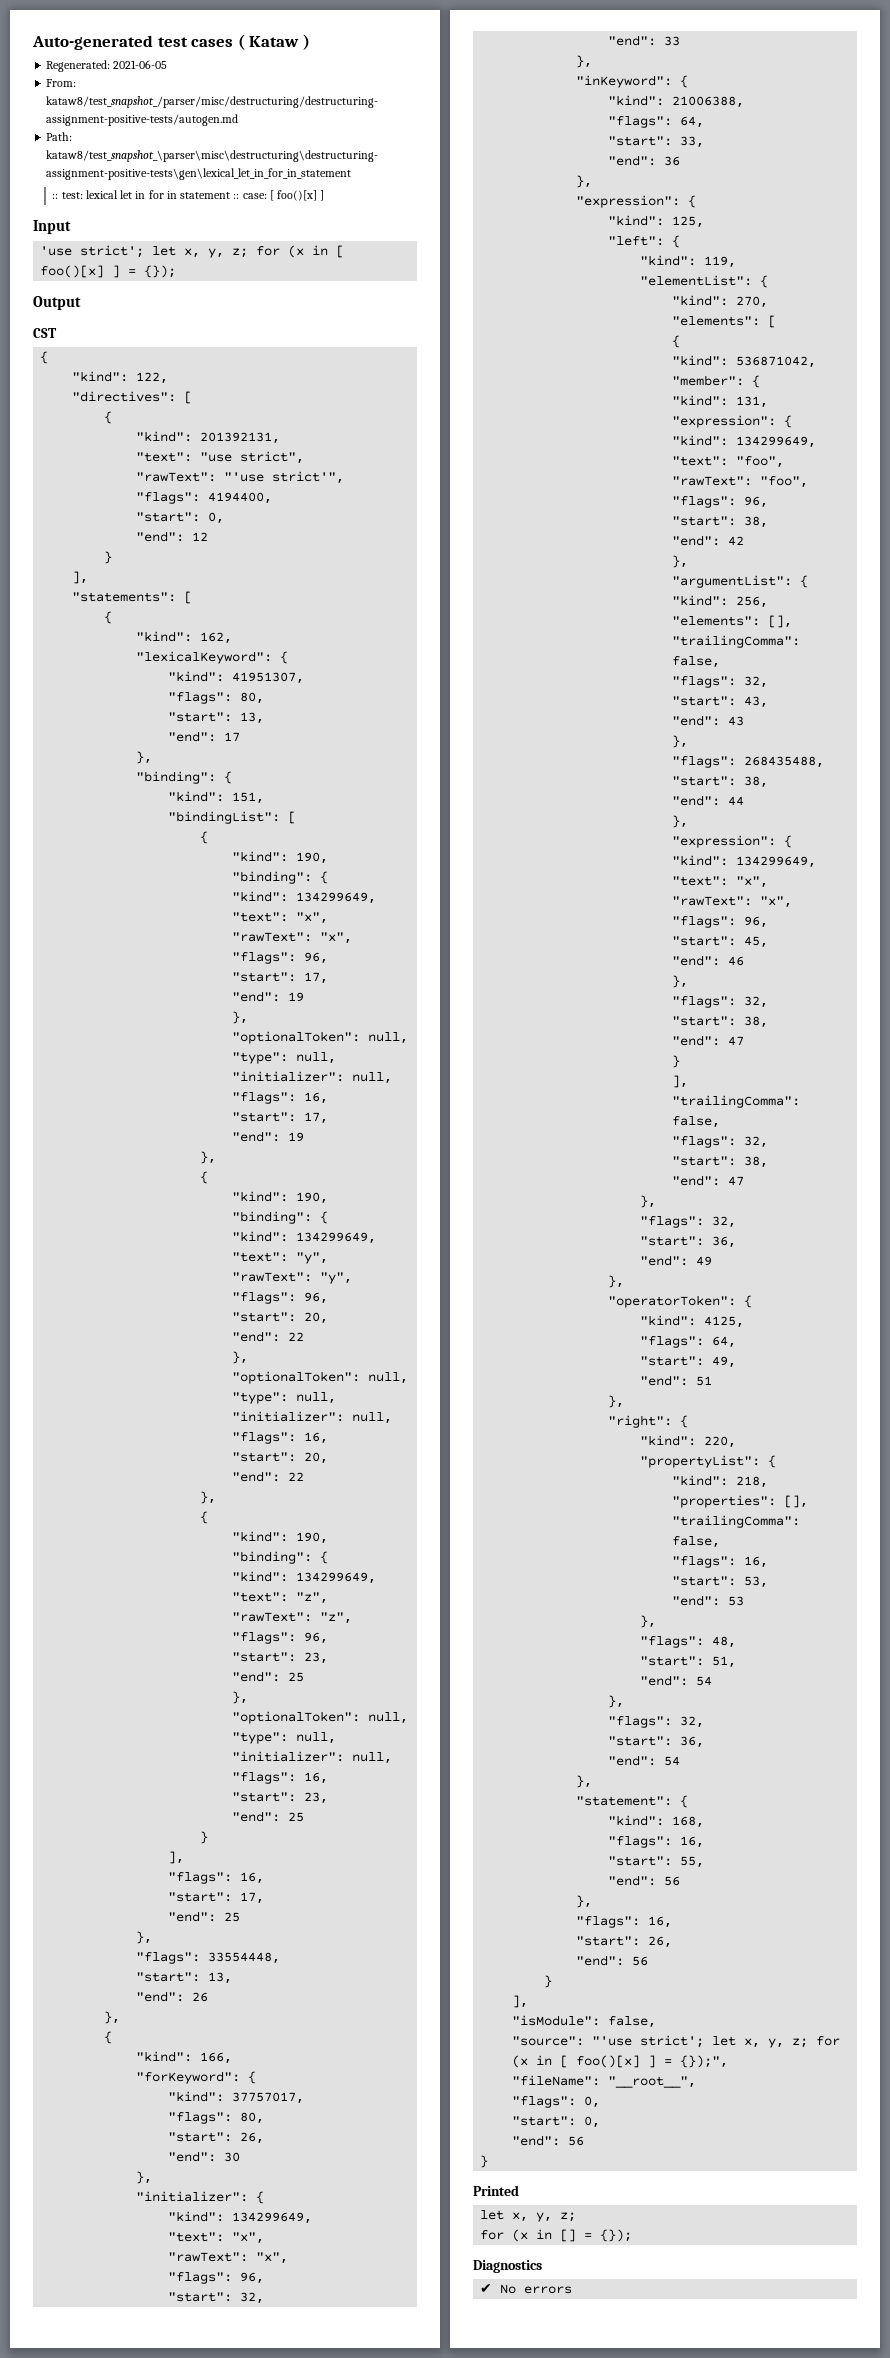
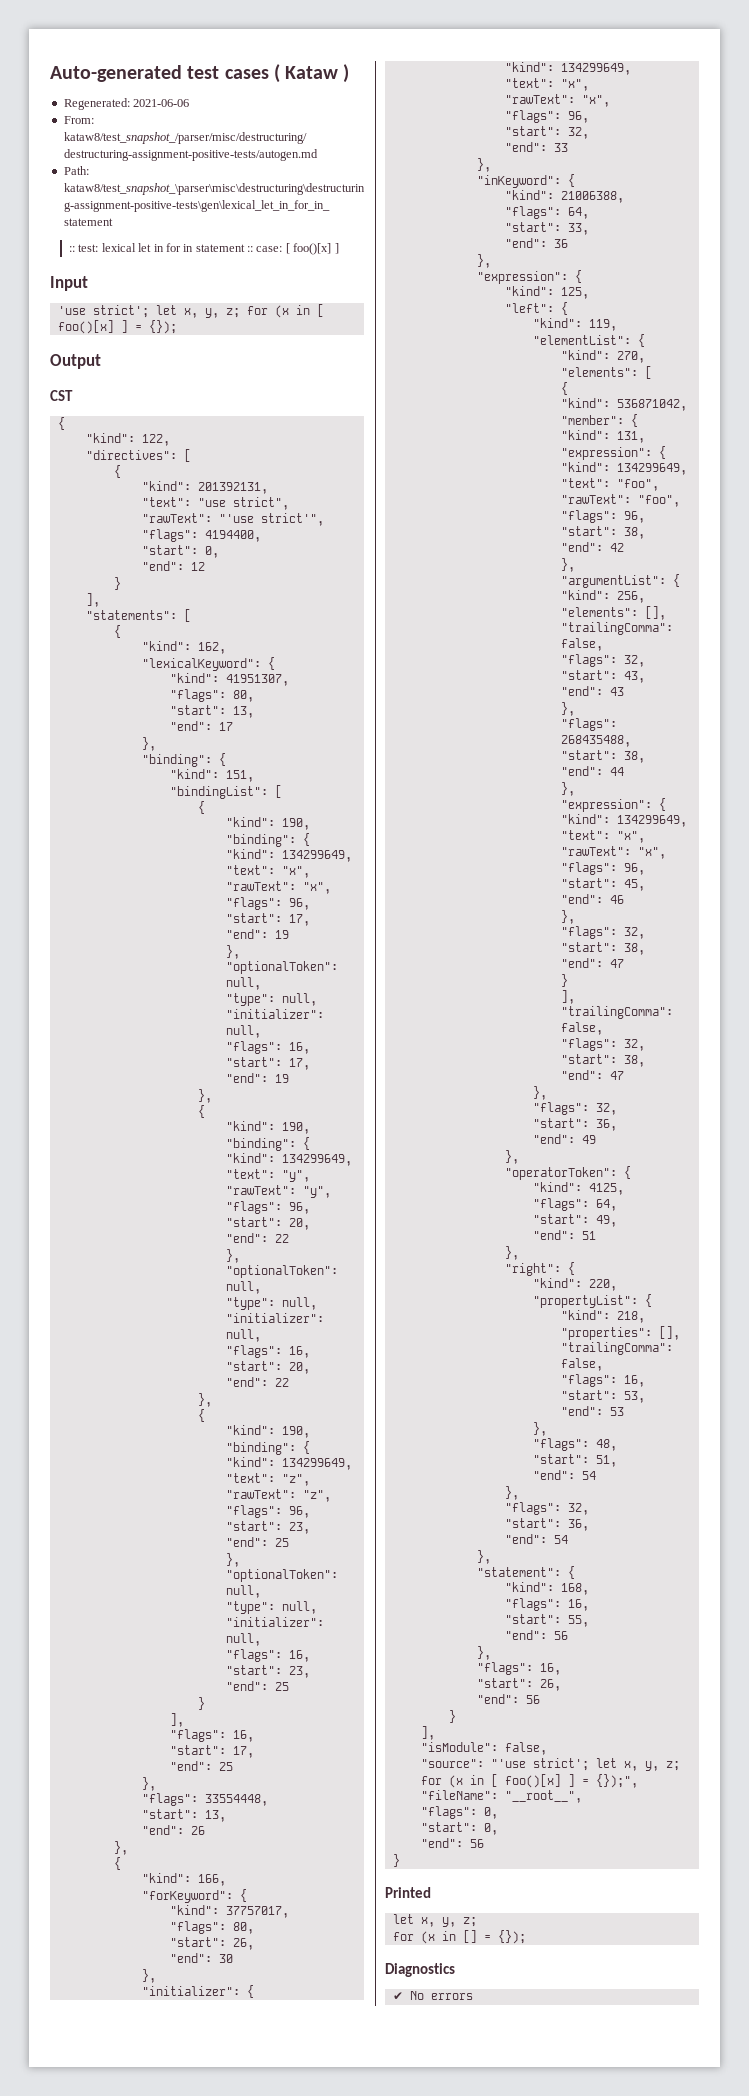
[113,60,168,69] 2021-06-05 -> [133,99,190,107] 2021-06-06

